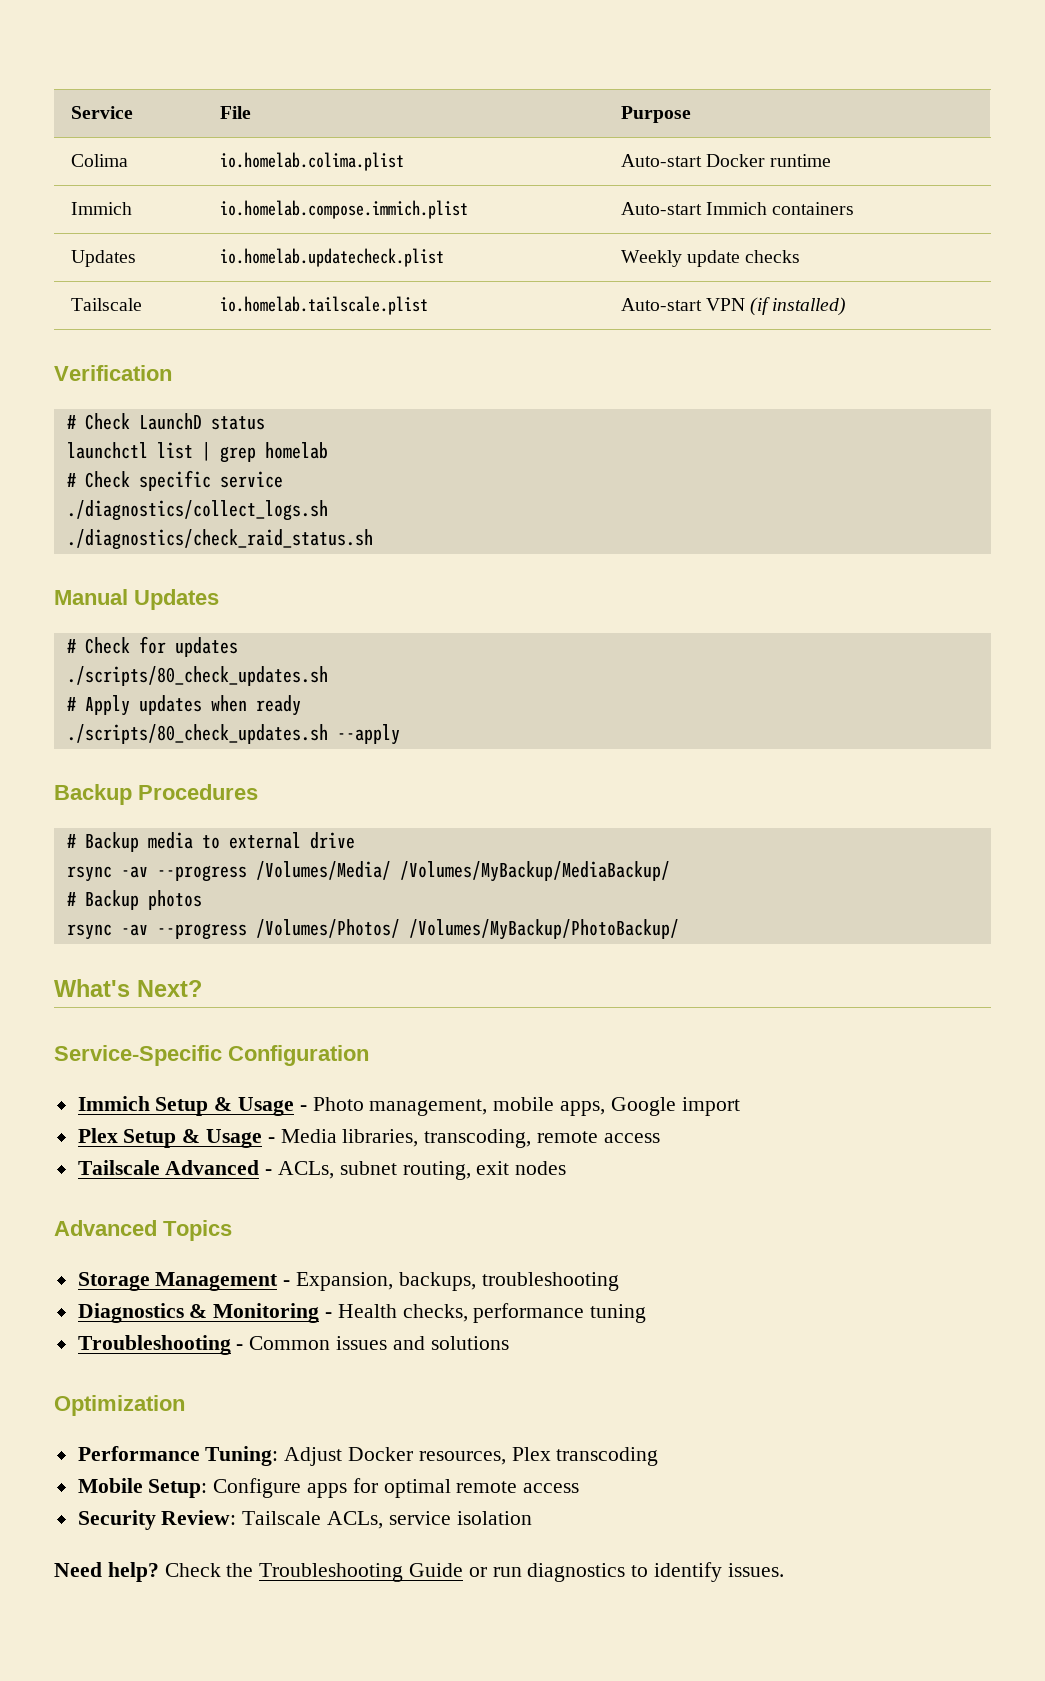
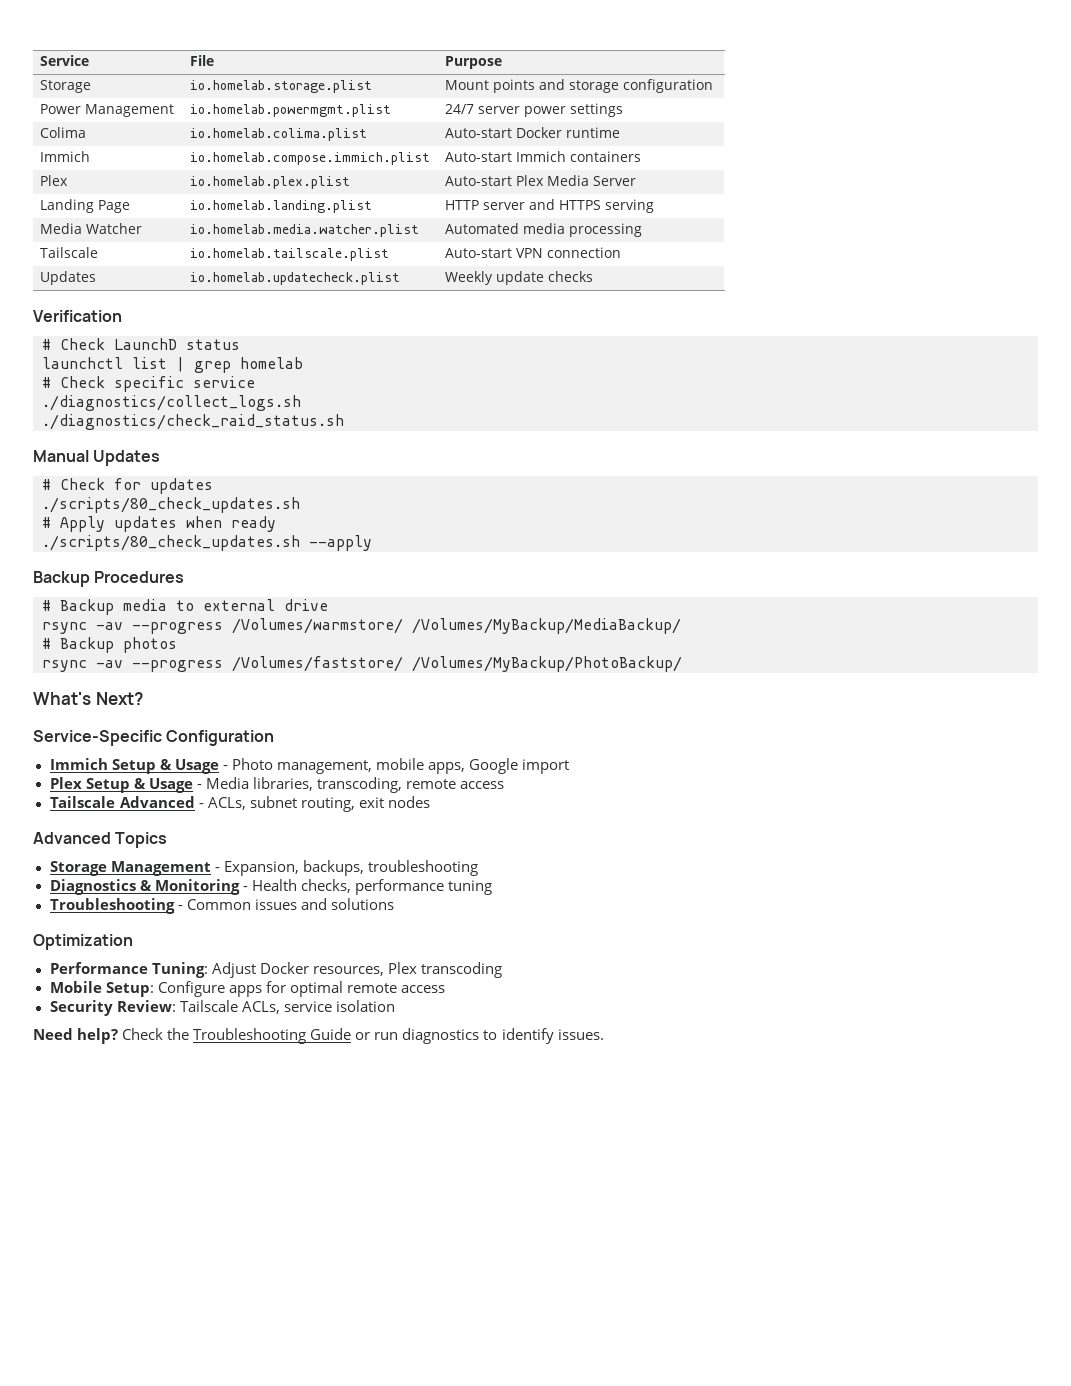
(691, 114) none -> [40,80,92,93] [190,80,373,93] [445,79,714,93] [40,104,175,117] [190,104,392,117] [445,103,624,117] // Storage | io.homelab.storage.plist | Mount points and storage configuration // Power Management | io.homelab.powermgmt.plist | 24/7 server power settings
(855, 208) none -> [40,175,69,186] [190,176,351,189] [445,175,637,186] [40,199,131,213] [190,200,373,213] [445,199,655,213] [40,223,143,234] [190,224,420,237] [445,223,643,237] [40,247,99,258] [190,248,390,261] [445,247,622,258] // Plex | io.homelab.plex.plist | Auto-start Plex Media Server // Landing Page | io.homelab.landing.plist | HTTP server and HTTPS serving // Media Watcher | io.homelab.media.watcher.plist | Automated media processing // Tailscale | io.homelab.tailscale.plist | Auto-start VPN connection
[70,298,142,311] [219,296,428,315] [620,297,847,316] // Tailscale | io.homelab.tailscale.plist | Auto-start VPN (if installed) -> (594, 276) none
[255,861,391,880] /Volumes/Media/ -> [232,618,403,634] /Volumes/warmstore/
[255,919,400,938] /Volumes/Photos/ -> [232,656,403,672] /Volumes/faststore/

